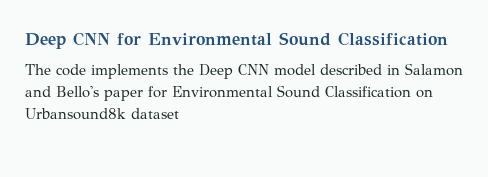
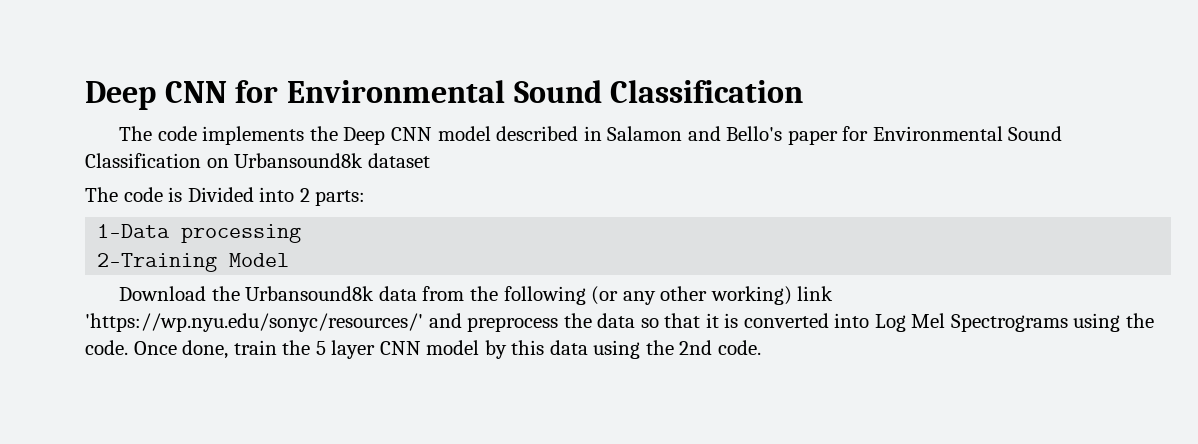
(179, 113) none -> [85,187,366,206] [97,224,302,243] [97,253,290,272] [119,286,834,305] [85,313,1155,332] [85,340,762,359] // The code is Divided into 2 parts: // 1-Data processing // 2-Training Model // Download the Urbansound8k data from the following (or any other working) link 'https://wp.nyu.edu/sonyc/resources/' and preprocess the data so that it is converted into Log Mel Spectrograms using the code. Once done, train the 5 layer CNN model by this data using the 2nd code.

